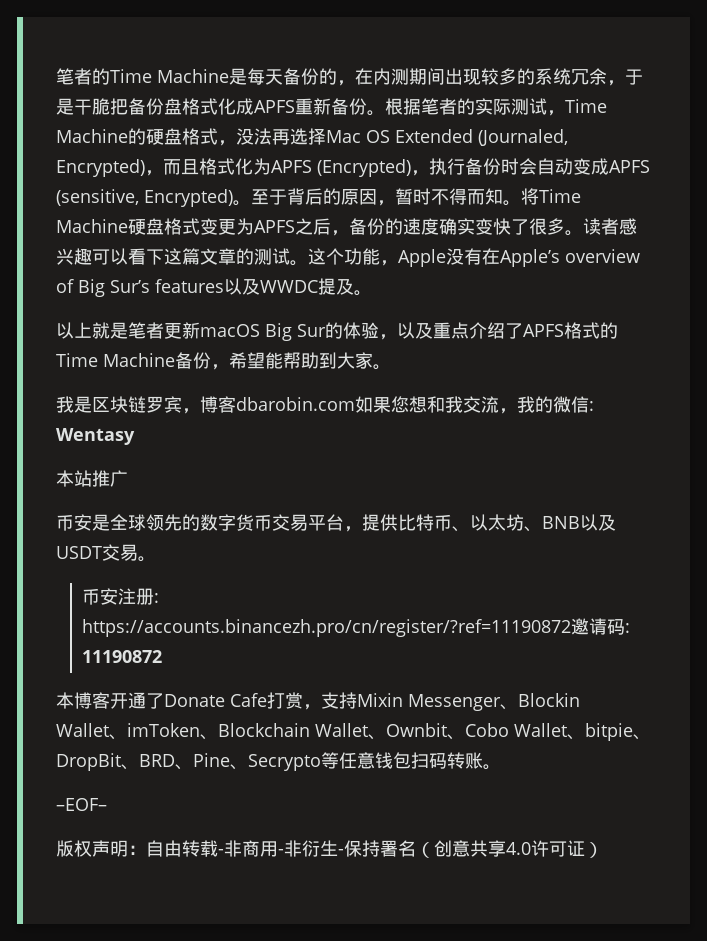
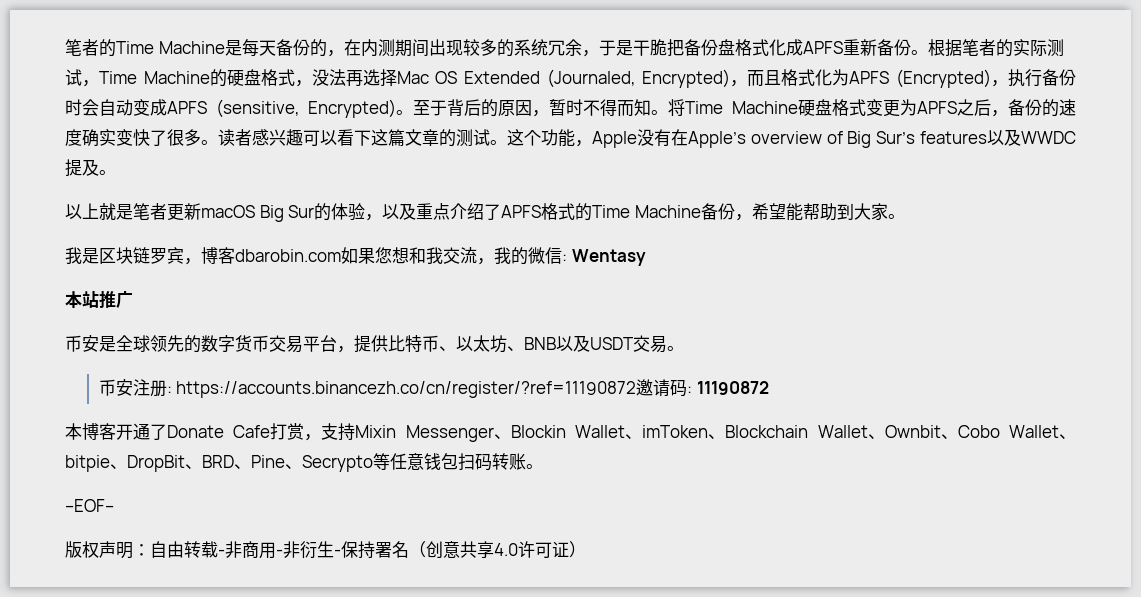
[82,619,572,637] https://accounts.binancezh.pro/cn/register/?ref=11190872 -> [176,381,637,398] https://accounts.binancezh.co/cn/register/?ref=11190872

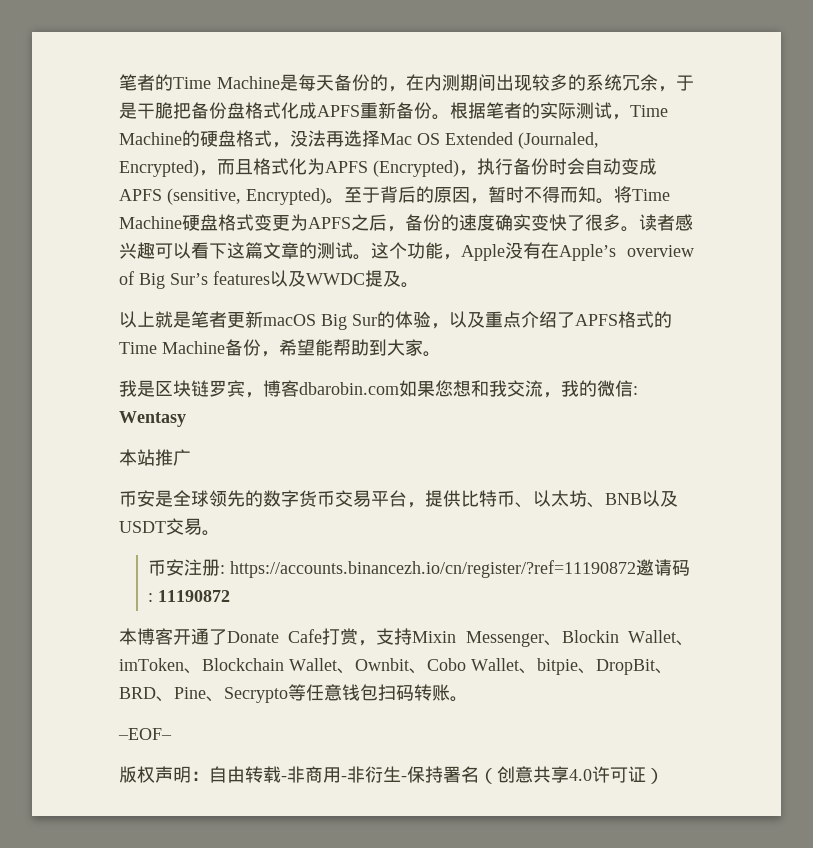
[176,381,637,398] https://accounts.binancezh.co/cn/register/?ref=11190872 -> [230,560,637,578] https://accounts.binancezh.io/cn/register/?ref=11190872

